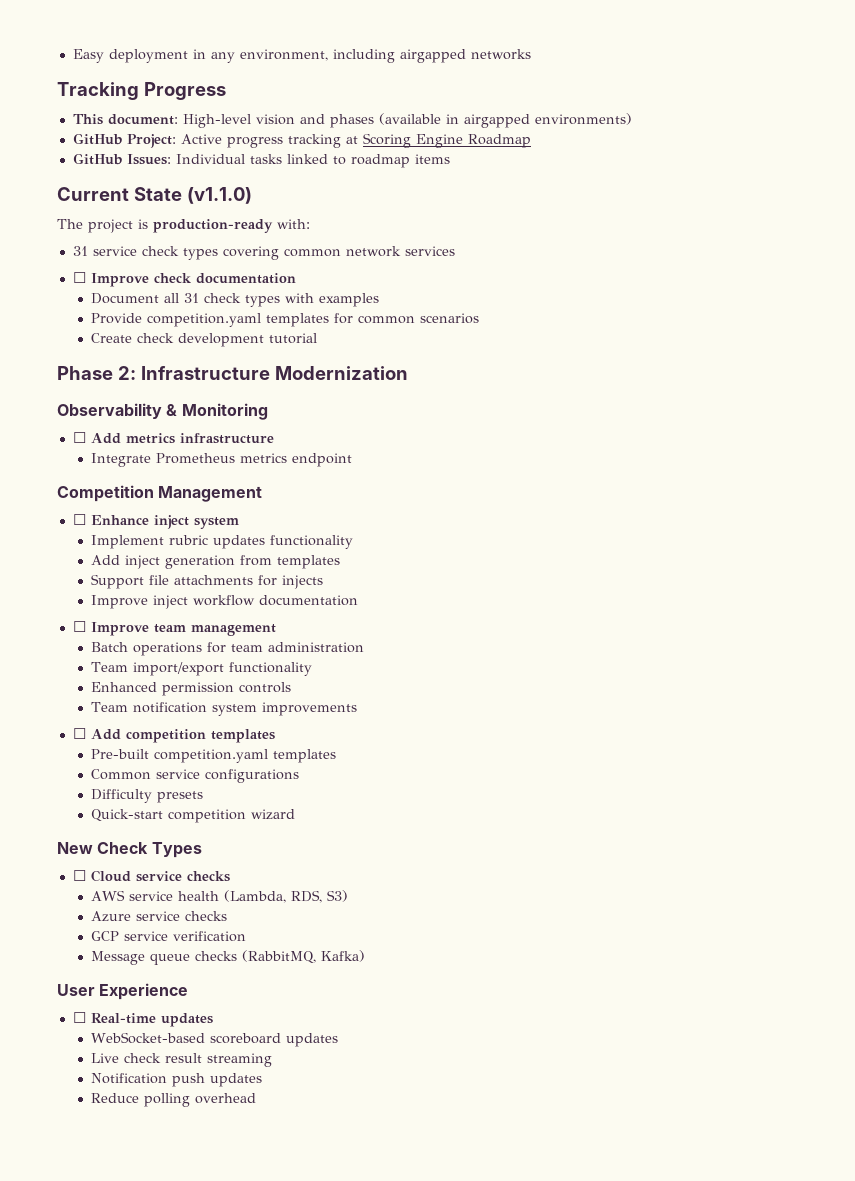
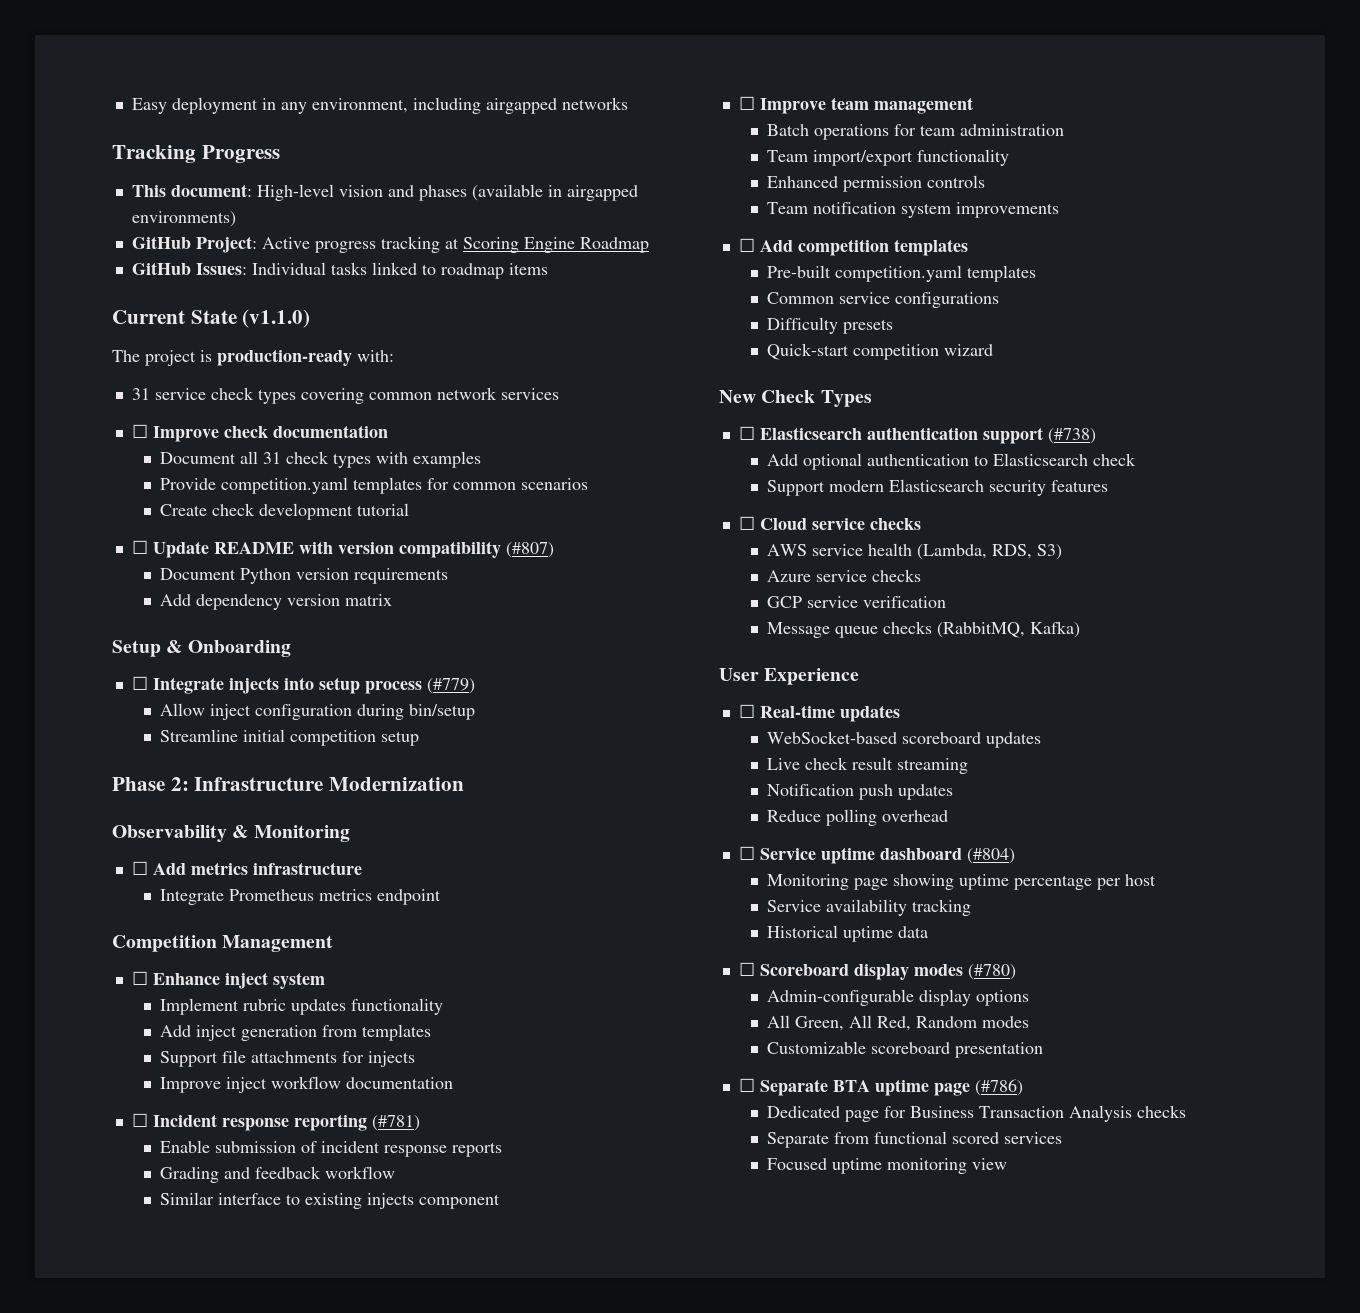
(318, 338) none -> [131,540,554,558] [160,568,449,584] [160,594,393,610] [112,640,291,657] [131,676,475,694] [160,703,476,720] [160,729,420,746] // ☐ Update README with version compatibility (#807) // Document Python version requirements // Add dependency version matrix // Setup & Onboarding // ☐ Integrate injects into setup process (#779) // Allow inject configuration during bin/setup // Streamline initial competition setup
(359, 600) none -> [131,1113,420,1131] [160,1140,503,1157] [160,1166,396,1183] [160,1192,501,1209] // ☐ Incident response reporting (#781) // Enable submission of incident response reports // Grading and feedback workflow // Similar interface to existing injects component
(202, 850) none -> [738,426,1096,444] [767,453,1137,470] [767,479,1109,496] // ☐ Elasticsearch authentication support (#738) // Add optional authentication to Elasticsearch check // Support modern Elasticsearch security features
(257, 1098) none -> [738,846,1015,864] [767,874,1157,890] [767,899,972,916] [767,925,929,942] [738,962,1016,980] [767,989,1030,1006] [767,1015,1030,1031] [767,1041,1044,1058] [738,1078,1023,1096] [767,1105,1187,1122] [767,1131,1063,1148] [767,1158,1008,1174] // ☐ Service uptime dashboard (#804) // Monitoring page showing uptime percentage per host // Service availability tracking // Historical uptime data // ☐ Scoreboard display modes (#780) // Admin-configurable display options // All Green, All Red, Random modes // Customizable scoreboard presentation // ☐ Separate BTA uptime page (#786) // Dedicated page for Business Transaction Analysis checks // Separate from functional scored services // Focused uptime monitoring view

